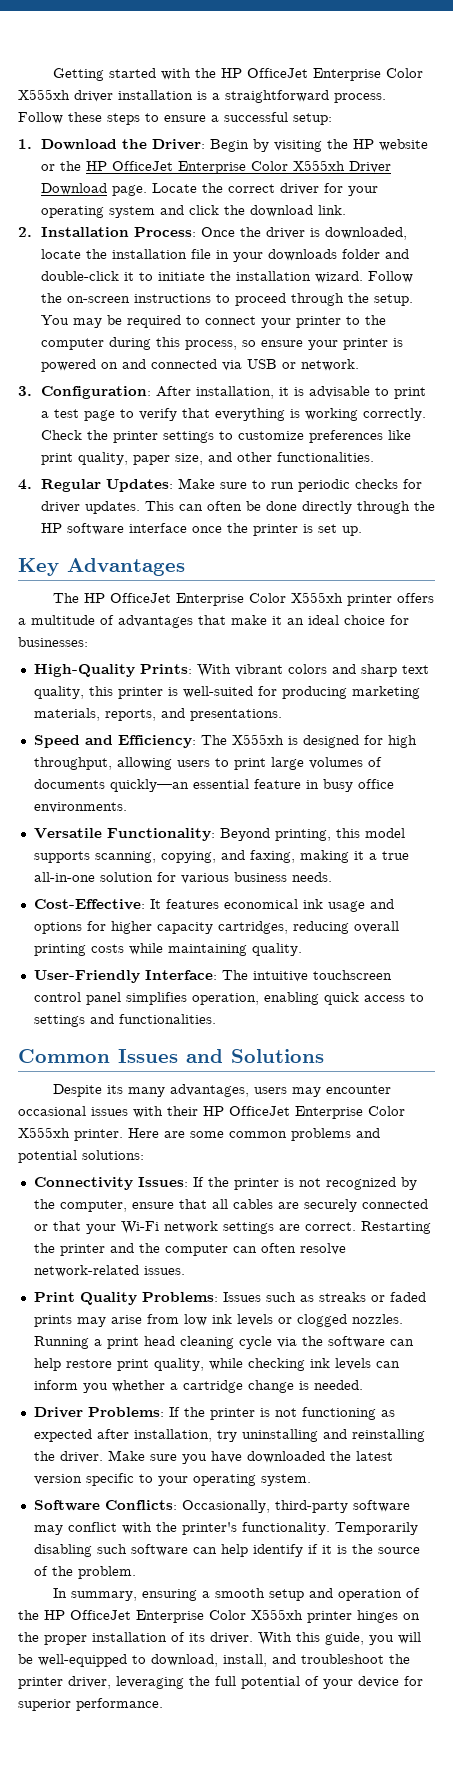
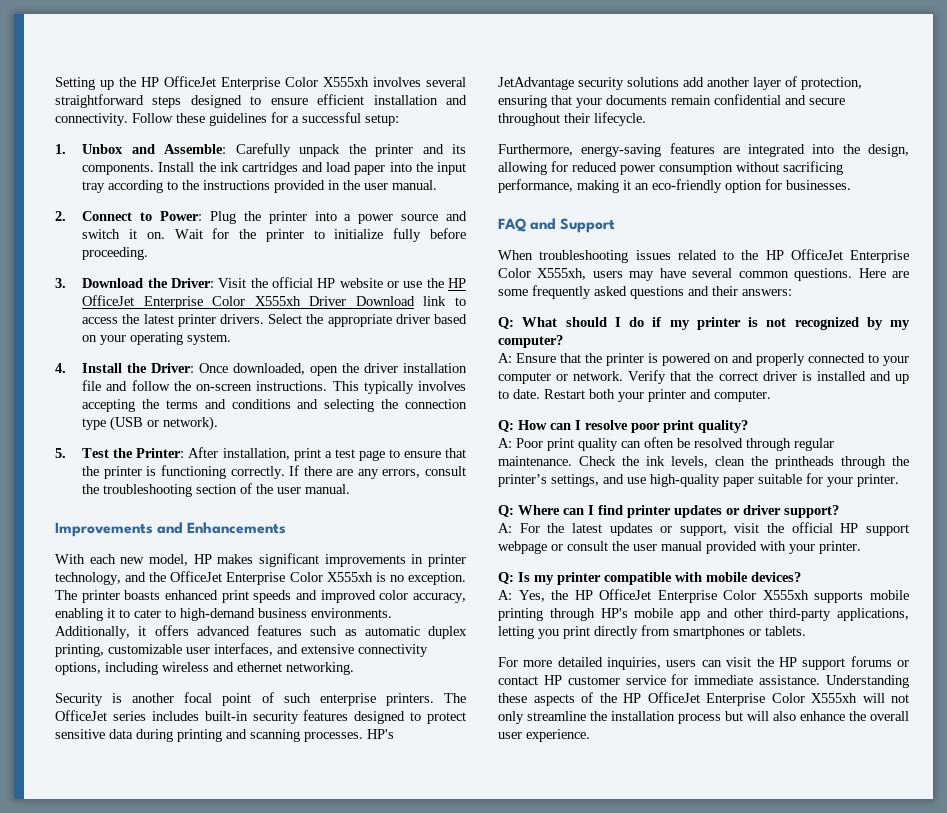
[52,68,423,81] [18,89,386,103] [18,112,332,125] [18,139,348,152] Getting started with the HP OfficeJet Enterprise Color X555xh driver installation is a straightforward process. Follow these steps to ensure a successful setup: // 1. Download the Driver: Begin by visiting the -> [55,76,466,90] [55,94,467,108] [55,112,399,126] [55,143,467,157] [82,162,467,175] [82,180,438,193] [55,211,467,224] [82,228,466,242] [82,247,149,260] [55,277,313,288] Setting up the HP OfficeJet Enterprise Color X555xh involves several straightforward steps designed to ensure efficient installation and connectivity. Follow these guidelines for a successful setup: // 1. Unbox and Assemble: Carefully unpack the printer and its components. Install the ink cartridges and load paper into the input tray according to the instructions provided in the user manual. // 2. Connect to Power: Plug the printer into a power source and switch it on. Wait for the printer to initialize fully before proceeding. // 3. Download the Driver: Visit the official
(55, 167) none -> [403,281,423,288] use
[111,183,378,196] [40,205,346,218] [18,227,407,240] [40,249,409,262] [40,271,413,283] [40,293,413,306] [40,315,386,328] [40,337,338,350] page. Locate the correct driver for your operating system and click the download link. // 2. Installation Process: Once the driver is downloaded, locate the installation file in your downloads folder and double-click it to initiate the installation wizard. Follow the on-screen instructions to proceed through the setup. You may be required to connect your printer to the computer during this process, so ensure your -> [423,296,466,306] [82,314,467,327] [82,332,232,345] [55,363,468,376] [82,380,467,394] [82,399,468,412] [82,416,219,431] [55,447,466,461] [82,465,466,479] [82,483,351,497] [55,522,287,537] [55,553,467,567] [55,571,466,585] [55,590,467,603] [55,608,392,621] [55,625,467,639] [55,643,428,657] [55,662,354,675] [55,692,466,706] [55,710,466,724] [55,729,394,742] [498,76,862,90] [498,94,845,108] [498,112,646,126] [498,143,909,157] [498,161,843,175] [498,179,851,193] [498,218,616,233] [498,249,909,263] [498,268,910,281] [498,285,792,299] [498,317,910,330] [498,335,563,348] [498,353,602,363] link to access the latest printer drivers. Select the appropriate driver based on your operating system. // 4. Install the Driver: Once downloaded, open the driver installation file and follow the on-screen instructions. This typically involves accepting the terms and conditions and selecting the connection type (USB or network). // 5. Test the Printer: After installation, print a test page to ensure that the printer is functioning correctly. If there are any errors, consult the troubleshooting section of the user manual. // Improvements and Enhancements // With each new model, HP makes significant improvements in printer technology, and the OfficeJet Enterprise Color X555xh is no exception. The printer boasts enhanced print speeds and improved color accuracy, enabling it to cater to high-demand business environments. Additionally, it offers advanced features such as automatic duplex printing, customizable user interfaces, and extensive connectivity options, including wireless and ethernet networking. // Security is another focal point of such enterprise printers. The OfficeJet series includes built-in security features designed to protect sensitive data during printing and scanning processes. HP's JetAdvantage security solutions add another layer of protection, ensuring that your documents remain confidential and secure throughout their lifecycle. // Furthermore, energy-saving features are integrated into the design, allowing for reduced power consumption without sacrificing performance, making it an eco-friendly option for businesses. // FAQ and Support // When troubleshooting issues related to the HP OfficeJet Enterprise Color X555xh, users may have several common questions. Here are some frequently asked questions and their answers: // Q: What should I do if my printer is not recognized by my computer? // A: Ensure that the
[150,359,359,371] [18,386,426,399] [40,408,426,421] [40,430,411,443] [40,452,374,465] [18,478,422,492] [40,501,435,514] [40,523,362,536] [18,558,185,576] [52,592,434,606] [18,615,409,628] [18,637,88,647] [33,664,429,677] [33,686,420,699] [33,708,282,721] [33,734,417,748] [33,757,382,770] [33,779,394,792] [33,802,127,813] [33,828,405,841] [33,850,409,863] [33,872,332,884] [33,899,394,912] [33,921,399,934] [33,943,302,956] [33,970,392,983] [33,992,424,1005] [33,1014,216,1027] [18,1049,324,1063] [52,1084,391,1097] [18,1106,405,1119] [18,1127,380,1141] [18,1150,144,1163] [33,1177,417,1190] [33,1199,428,1212] [33,1221,431,1234] [33,1243,346,1256] [33,1265,185,1277] [33,1292,426,1305] [33,1314,403,1327] [33,1336,414,1349] [33,1358,400,1371] [33,1380,363,1393] [33,1407,395,1420] [33,1429,425,1442] [33,1450,393,1464] [33,1473,311,1486] [33,1500,410,1513] [33,1522,418,1535] [33,1544,420,1557] [33,1566,136,1579] [52,1588,402,1601] connected via USB or network. // 3. Configuration: After installation, it is advisable to print a test page to verify that everything is working correctly. Check the printer settings to customize preferences like print quality, paper size, and other functionalities. // 4. Regular Updates: Make sure to run periodic checks for driver updates. This can often be done directly through the HP software interface once the printer is set up. // Key Advantages // The HP OfficeJet Enterprise Color X555xh printer offers a multitude of advantages that make it an ideal choice for businesses: // High-Quality Prints: With vibrant colors and sharp text quality, this printer is well-suited for producing marketing materials, reports, and presentations. // Speed and Efficiency: The X555xh is designed for high throughput, allowing users to print large volumes of documents quickly—an essential feature in busy office environments. // Versatile Functionality: Beyond printing, this model supports scanning, copying, and faxing, making it a true all-in-one solution for various business needs. // Cost-Effective: It features economical ink usage and options for higher capacity cartridges, reducing overall printing costs while maintaining quality. // User-Friendly Interface: The intuitive touchscreen control panel simplifies operation, enabling quick access to settings and functionalities. // Common Issues and Solutions // Despite its many advantages, users may encounter occasional issues with their HP OfficeJet Enterprise Color X555xh printer. Here are some common problems and potential solutions: // Connectivity Issues: If the printer is not recognized by the computer, ensure that all cables are securely connected or that your Wi-Fi network settings are correct. Restarting the printer and the computer can often resolve network-related issues. // Print Quality Problems: Issues such as streaks or faded prints may arise from low ink levels or clogged nozzles. Running a print head cleaning cycle via the software can help restore print quality, while checking ink levels can inform you whether a cartridge change is needed. // Driver Problems: If the printer is not functioning as expected after installation, try uninstalling and reinstalling the driver. Make sure you have downloaded the latest version specific to your operating system. // Software Conflicts: Occasionally, third-party software may conflict with the printer's functionality. Temporarily disabling such software can help identify if it is the source of the problem. // In summary, ensuring a smooth setup and operation -> [756,353,909,366] [498,370,909,384] [498,389,771,402] [498,420,748,433] [498,437,834,451] [498,456,909,469] [498,473,899,487] [498,505,839,518] [498,522,909,536] [498,541,861,554] [498,572,801,585] [498,589,909,603] [498,608,909,621] [498,625,806,639] [498,656,909,670] [498,674,909,688] [498,693,575,706] properly connected to your computer or network. Verify that the correct driver is installed and up to date. Restart both your printer and computer. // Q: How can I resolve poor print quality? // A: Poor print quality can often be resolved through regular maintenance. Check the ink levels, clean the printheads through the printer’s settings, and use high-quality paper suitable for your printer. // Q: Where can I find printer updates or driver support? // A: For the latest updates or support, visit the official HP support webpage or consult the user manual provided with your printer. // Q: Is my printer compatible with mobile devices? // A: Yes, the HP OfficeJet Enterprise Color X555xh supports mobile printing through HP's mobile app and other third-party applications, letting you print directly from smartphones or tablets. // For more detailed inquiries, users can visit the HP support forums or contact HP customer service for immediate assistance. Understanding these aspects
[307,1610,420,1623] [18,1632,421,1645] [18,1654,410,1667] [18,1676,423,1689] [18,1698,163,1711] printer hinges on the proper installation of its driver. With this guide, you will be well-equipped to download, install, and troubleshoot the printer driver, leveraging the full potential of your device for superior performance. -> [862,693,909,703] [498,711,909,724] [498,729,590,742] will not only streamline the installation process but will also enhance the overall user experience.

